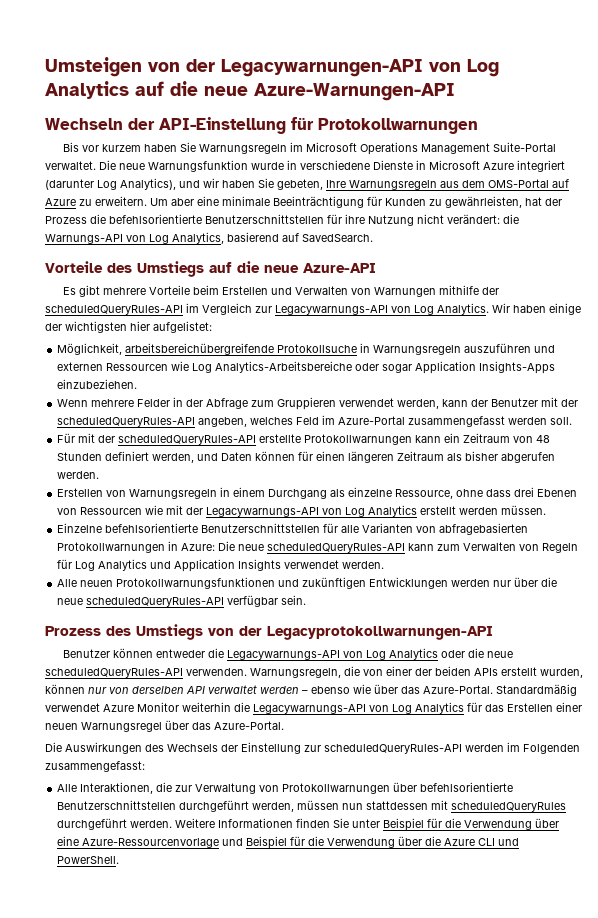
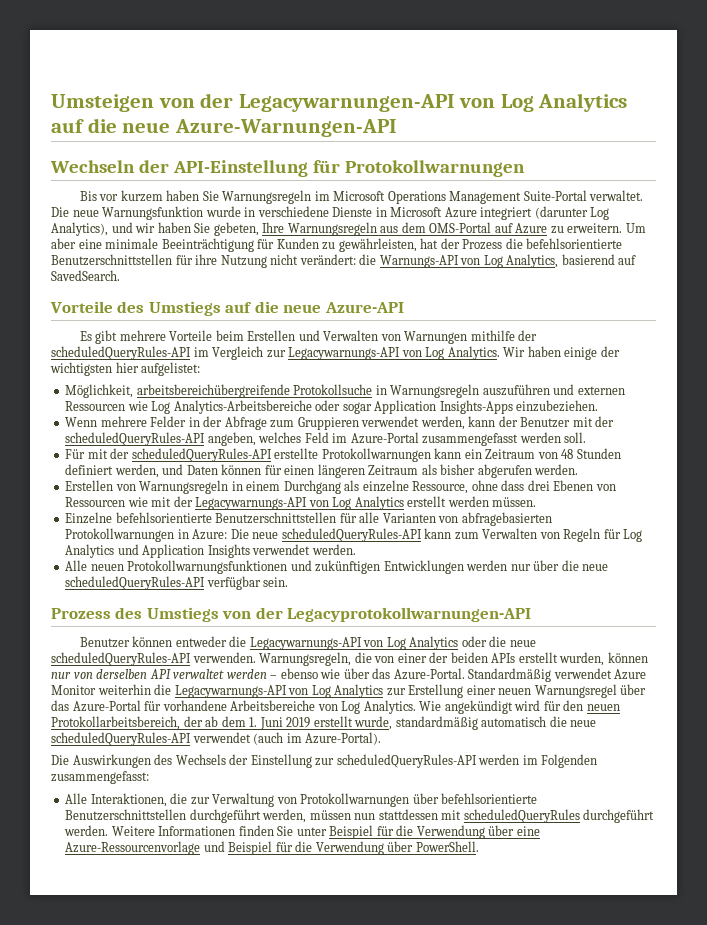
[467,702,553,712] für das Erstellen -> [386,684,464,698] zur Erstellung
[214,721,284,730] Azure-Portal. -> [72,700,620,714] [51,716,597,730] [51,732,382,746] Azure-Portal für vorhandene Arbeitsbereiche von Log Analytics. Wie angekündigt wird für den neuen Protokollarbeitsbereich, der ab dem 1. Juni 2019 erstellt wurde, standardmäßig automatisch die neue scheduledQueryRules-API verwendet (auch im Azure-Portal).
[425,836,520,846] die Azure CLI und -> (414, 846) none

